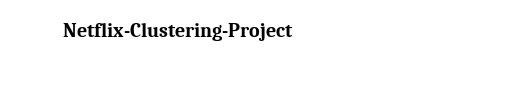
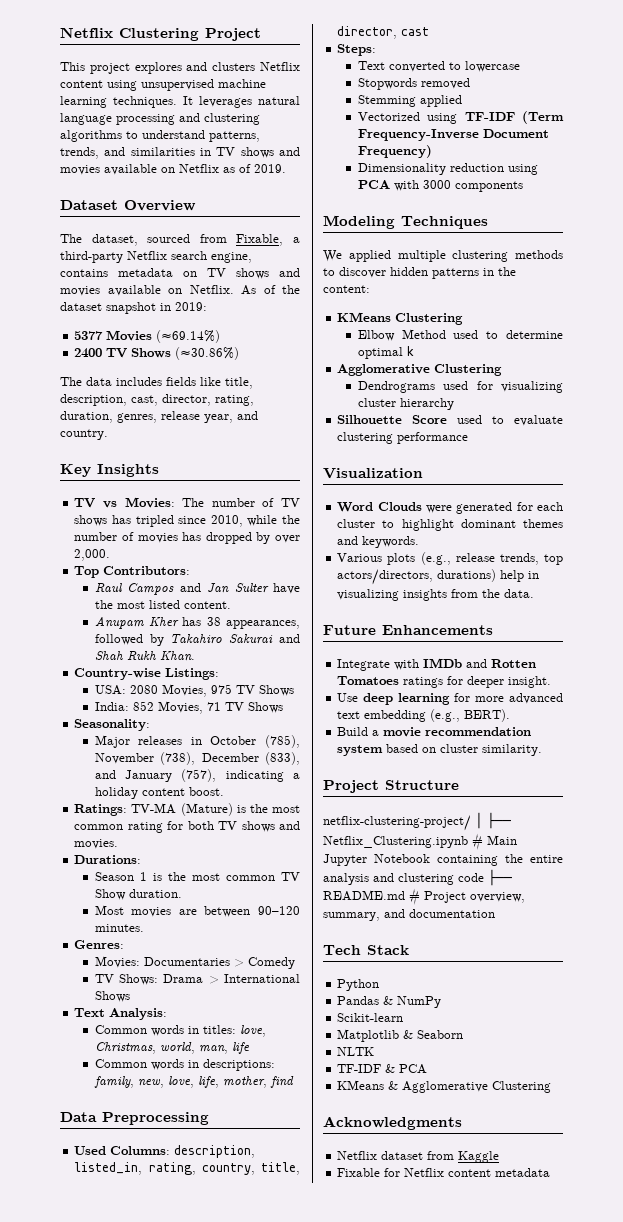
[63,22,293,41] Netflix-Clustering-Project -> [60,27,261,41] [60,62,300,74] [60,79,266,91] [60,96,300,108] [60,113,260,125] [60,130,260,142] [60,147,301,159] [60,164,286,175] [60,200,196,211] [60,234,300,246] [60,251,252,263] [60,268,300,279] [60,285,300,296] [60,302,207,314] [74,330,221,343] [74,347,240,360] [60,377,253,389] [60,394,254,406] [60,411,258,423] [60,429,108,440] [60,464,159,477] [74,497,300,508] [74,515,300,527] [74,532,300,544] [74,549,111,561] [74,566,191,578] [94,583,300,595] [94,600,231,609] [94,616,300,629] [94,634,300,646] [94,651,195,661] [74,668,220,680] [94,684,294,697] [94,701,283,714] [74,719,151,731] [94,735,300,748] [94,752,300,765] [94,769,300,782] [94,787,224,799] [74,803,300,816] [74,821,300,833] [74,839,119,849] [74,855,142,864] [94,872,300,881] [94,889,182,900] [94,905,300,917] [94,924,144,932] [74,940,125,949] [94,956,295,969] [94,974,300,985] [94,991,130,1002] [74,1008,168,1020] [94,1025,266,1037] [94,1042,250,1054] [94,1059,275,1071] [93,1076,294,1088] [60,1112,209,1125] [74,1145,256,1158] [74,1162,300,1175] [337,26,430,39] [337,44,377,56] [357,61,520,72] [357,78,470,90] [357,95,462,107] [357,111,564,124] [357,129,549,141] [357,145,432,158] [357,163,538,175] [357,180,523,192] [323,215,488,229] [323,250,563,262] [323,267,516,279] [323,285,370,293] [337,312,464,325] [357,329,563,341] [357,346,414,359] [337,364,503,376] [357,381,563,393] [357,398,454,410] [337,415,563,426] [337,432,469,444] [323,468,423,479] [337,502,563,514] [337,519,563,531] [337,536,420,548] [337,552,563,565] [337,569,540,585] [337,589,535,601] [323,625,493,635] [337,658,537,671] [337,676,552,688] [337,693,563,705] [337,709,511,722] [337,727,532,737] [337,744,543,756] [323,780,459,793] [323,812,511,831] [323,833,517,850] [323,854,563,866] [323,869,512,886] [323,888,525,905] [323,909,495,921] [323,945,409,955] [337,979,380,991] [337,996,442,1008] [337,1013,404,1022] [337,1029,464,1042] [337,1047,375,1056] [337,1064,428,1074] [337,1080,552,1093] [323,1116,462,1130] [337,1151,500,1163] [337,1168,551,1177] Netflix Clustering Project // This project explores and clusters Netflix content using unsupervised machine learning techniques. It leverages natural language processing and clustering algorithms to understand patterns, trends, and similarities in TV shows and movies available on Netflix as of 2019. // Dataset Overview // The dataset, sourced from Fixable, a third-party Netflix search engine, contains metadata on TV shows and movies available on Netflix. As of the dataset snapshot in 2019: // 5377 Movies (≈69.14%) // 2400 TV Shows (≈30.86%) // The data includes fields like title, description, cast, director, rating, duration, genres, release year, and country. // Key Insights // TV vs Movies: The number of TV shows has tripled since 2010, while the number of movies has dropped by over 2,000. // Top Contributors: // Raul Campos and Jan Sulter have the most listed content. // Anupam Kher has 38 appearances, followed by Takahiro Sakurai and Shah Rukh Khan. // Country-wise Listings: // USA: 2080 Movies, 975 TV Shows // India: 852 Movies, 71 TV Shows // Seasonality: // Major releases in October (785), November (738), December (833), and January (757), indicating a holiday content boost. // Ratings: TV-MA (Mature) is the most common rating for both TV shows and movies. // Durations: // Season 1 is the most common TV Show duration. // Most movies are between 90–120 minutes. // Genres: // Movies: Documentaries > Comedy // TV Shows: Drama > International Shows // Text Analysis: // Common words in titles: love, Christmas, world, man, life // Common words in descriptions: family, new, love, life, mother, find // Data Preprocessing // Used Columns: description, listed_in, rating, country, title, director, cast // Steps: // Text converted to lowercase // Stopwords removed // Stemming applied // Vectorized using TF-IDF (Term Frequency-Inverse Document Frequency) // Dimensionality reduction using PCA with 3000 components // Modeling Techniques // We applied multiple clustering methods to discover hidden patterns in the content: // KMeans Clustering // Elbow Method used to determine optimal k // Agglomerative Clustering // Dendrograms used for visualizing cluster hierarchy // Silhouette Score used to evaluate clustering performance // Visualization // Word Clouds were generated for each cluster to highlight dominant themes and keywords. // Various plots (e.g., release trends, top actors/directors, durations) help in visualizing insights from the data. // Future Enhancements // Integrate with IMDb and Rotten Tomatoes ratings for deeper insight. // Use deep learning for more advanced text embedding (e.g., BERT). // Build a movie recommendation system based on cluster similarity. // Project Structure // netflix-clustering-project/ │ ├── Netflix_Clustering.ipynb # Main Jupyter Notebook containing the entire analysis and clustering code ├── README.md # Project overview, summary, and documentation // Tech Stack // Python // Pandas & NumPy // Scikit-learn // Matplotlib & Seaborn // NLTK // TF-IDF & PCA // KMeans & Agglomerative Clustering // Acknowledgments // Netflix dataset from Kaggle // Fixable for Netflix content metadata

